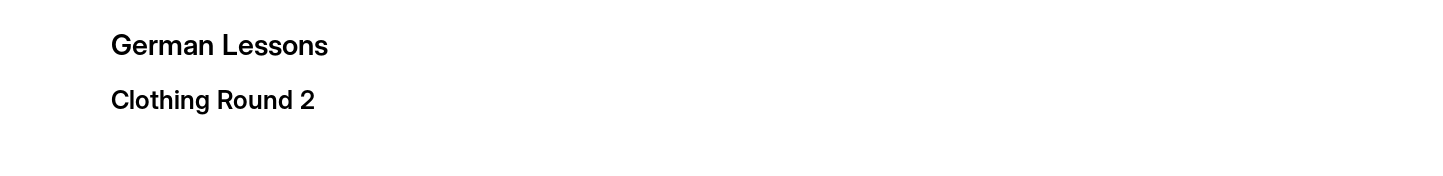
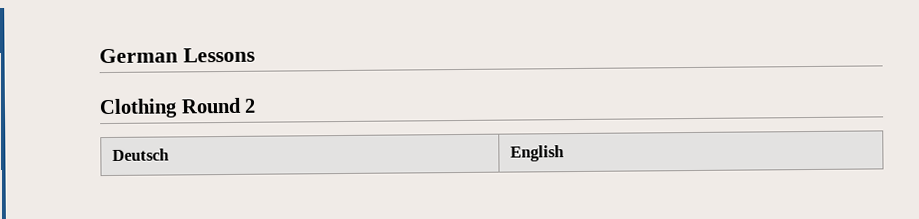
(315, 99) none -> [112,148,170,161] [510,145,565,162] // Deutsch | English

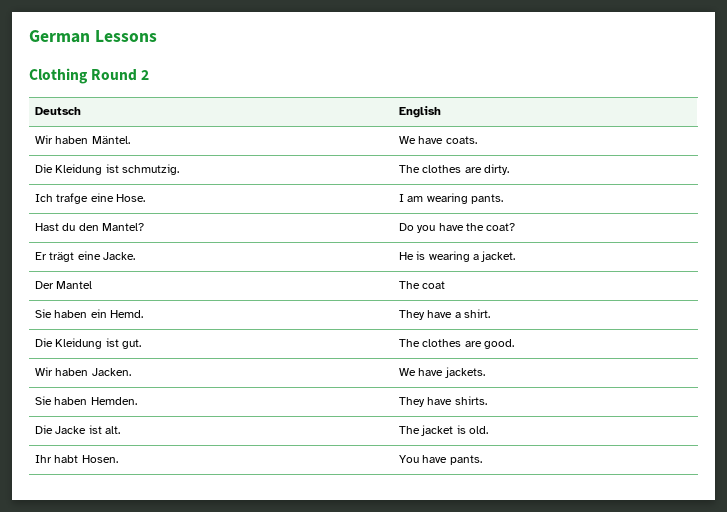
(565, 153) none -> [35,135,130,144] [399,136,477,144] [35,164,179,175] [399,164,509,175] [35,193,145,204] [399,193,503,204] [35,223,144,231] [399,223,515,233] [35,251,135,262] [399,251,515,262] [35,281,93,289] [399,281,446,289] [35,309,143,318] [399,309,490,320] [35,338,141,349] [399,339,514,349] [35,367,131,376] [399,367,485,378] [35,396,137,405] [399,396,487,407] [35,425,120,434] [399,425,488,436] [35,455,118,463] [399,455,482,465] // Wir haben Mäntel. | We have coats. // Die Kleidung ist schmutzig. | The clothes are dirty. // Ich trafge eine Hose. | I am wearing pants. // Hast du den Mantel? | Do you have the coat? // Er trägt eine Jacke. | He is wearing a jacket. // Der Mantel | The coat // Sie haben ein Hemd. | They have a shirt. // Die Kleidung ist gut. | The clothes are good. // Wir haben Jacken. | We have jackets. // Sie haben Hemden. | They have shirts. // Die Jacke ist alt. | The jacket is old. // Ihr habt Hosen. | You have pants.

